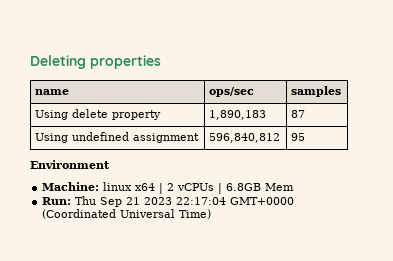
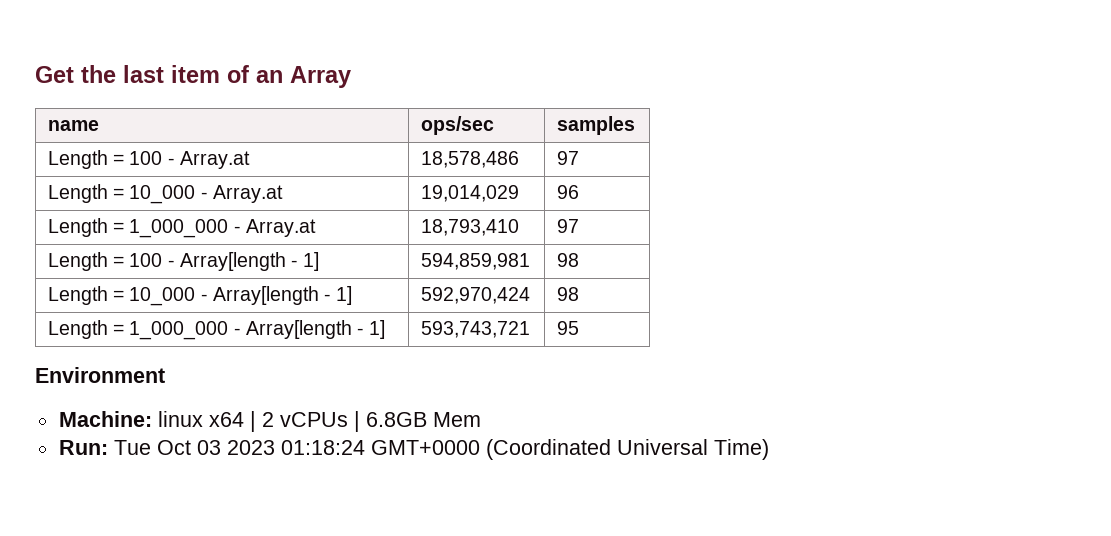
[30,55,161,69] [35,89,70,95] [209,87,255,97] [291,86,342,97] [35,109,162,120] [209,110,267,120] [291,110,306,118] [35,132,200,143] [209,133,281,143] Deleting properties // name | ops/sec | samples // Using delete property | 1,890,183 | 87 // Using undefined assignment | 596,840,812 -> [35,65,351,88] [47,120,99,131] [420,116,494,135] [556,116,635,135] [47,150,250,169] [420,151,519,168] [556,151,579,165] [47,184,283,204] [420,185,519,202] [556,185,579,199] [47,218,316,238] [420,219,519,236] [556,219,579,233] [47,252,320,271] [420,253,530,270] [556,253,579,267] [47,286,353,306] [420,287,530,304] [556,287,579,301] [47,320,386,340] [420,321,530,338] Get the last item of an Array // name | ops/sec | samples // Length = 100 - Array.at | 18,578,486 | 97 // Length = 10_000 - Array.at | 19,014,029 | 96 // Length = 1_000_000 - Array.at | 18,793,410 | 97 // Length = 100 - Array[length - 1] | 594,859,981 | 98 // Length = 10_000 - Array[length - 1] | 592,970,424 | 98 // Length = 1_000_000 - Array[length - 1] | 593,743,721
[75,196,227,207] Thu Sep 21 2023 22:17:04 -> [113,440,365,455] Tue Oct 03 2023 01:18:24

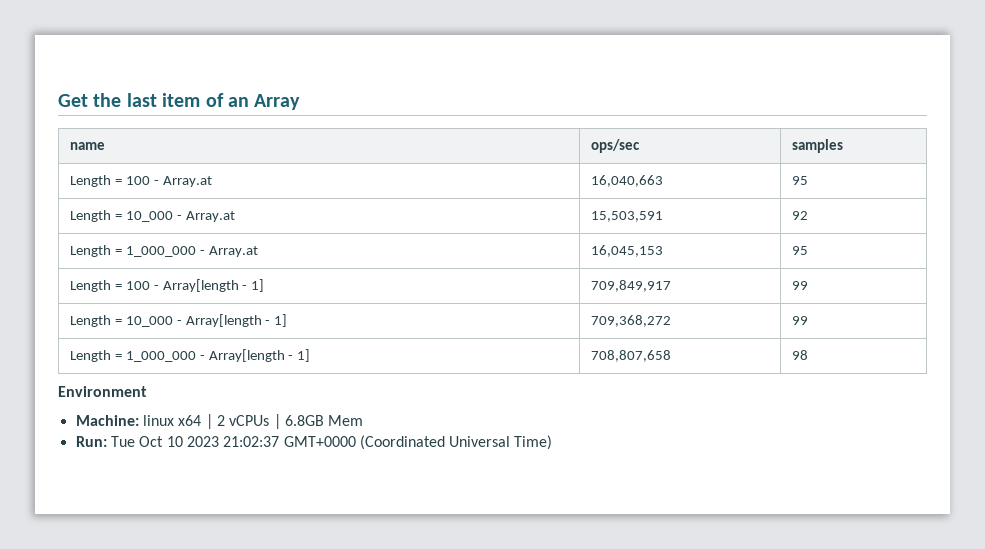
[420,151,519,168] [556,151,579,165] 18,578,486 | 97 -> [590,175,663,187] [791,176,808,185] 16,040,663 | 95
[420,185,519,202] [556,185,579,199] 19,014,029 | 96 -> [590,211,663,222] [791,211,808,220] 15,503,591 | 92
[420,219,519,236] [556,219,579,233] 18,793,410 | 97 -> [590,245,663,257] [791,246,808,255] 16,045,153 | 95
[420,253,530,270] [556,253,579,267] 594,859,981 | 98 -> [590,280,671,292] [791,281,808,290] 709,849,917 | 99
[420,287,530,304] [556,287,579,301] 592,970,424 | 98 -> [590,315,671,327] [791,316,808,325] 709,368,272 | 99
[420,321,530,338] [556,321,579,335] 593,743,721 | 95 -> [590,350,671,362] [791,350,808,360] 708,807,658 | 98
[196,440,365,455] 03 2023 01:18:24 -> [166,436,280,447] 10 2023 21:02:37

